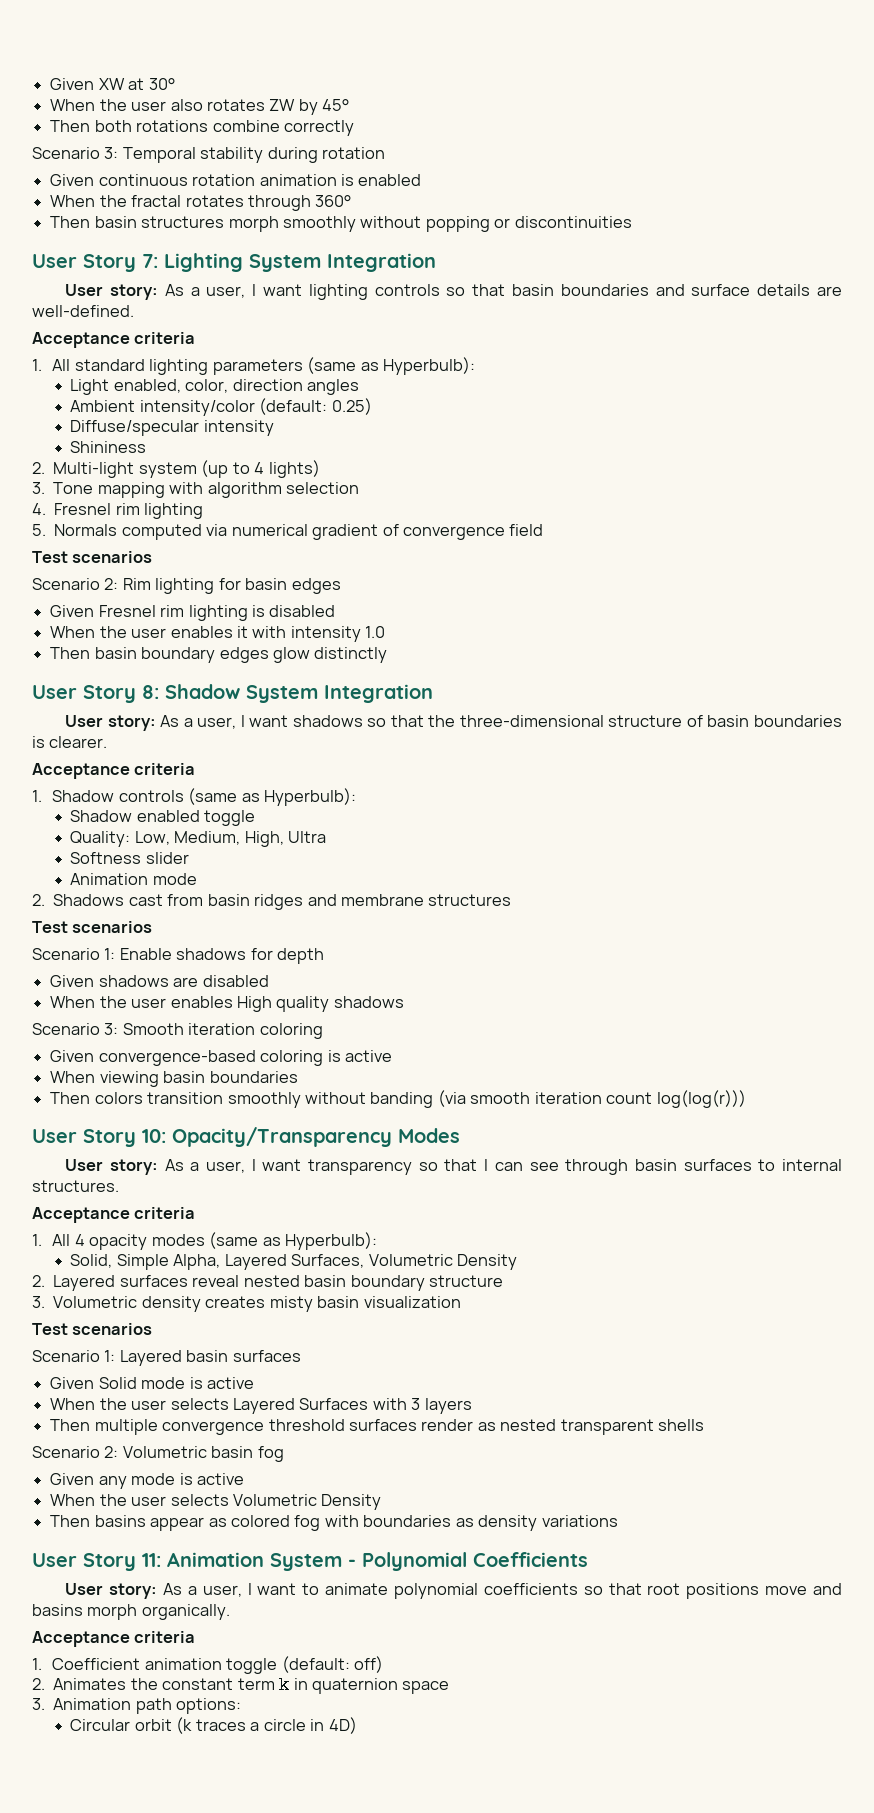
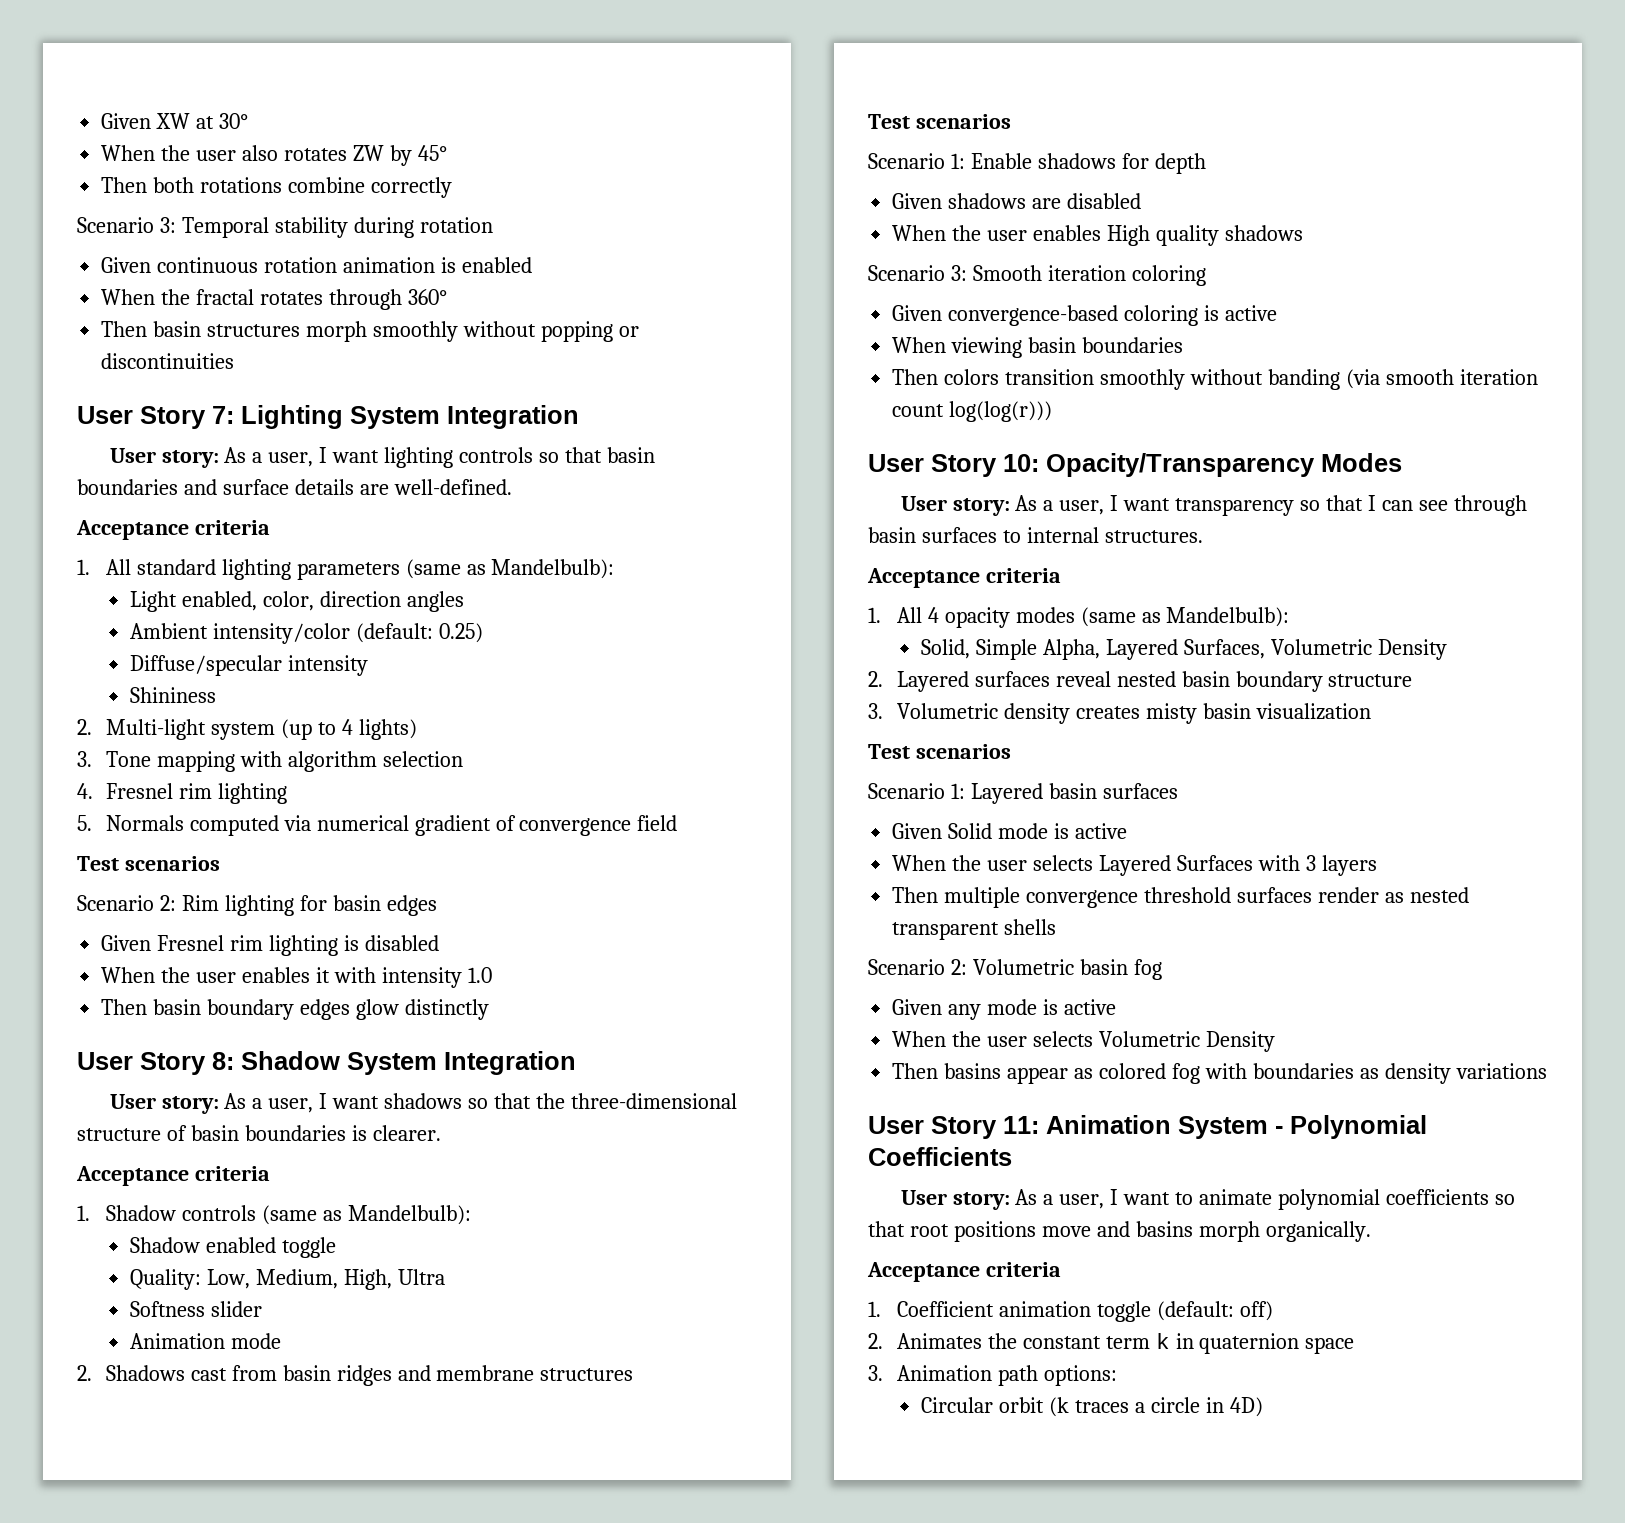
[382,357,475,375] Hyperbulb): -> [491,559,615,579] Mandelbulb):
[264,788,357,806] Hyperbulb): -> [347,1205,471,1225] Mandelbulb):
[284,1232,377,1250] Hyperbulb): -> [1166,607,1290,627] Mandelbulb):

